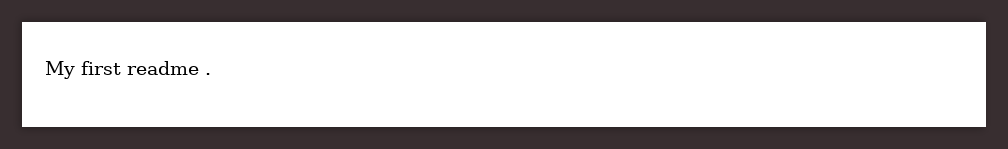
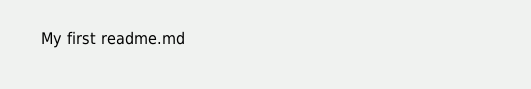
[127,61,211,75] readme . -> [101,31,185,45] readme.md

